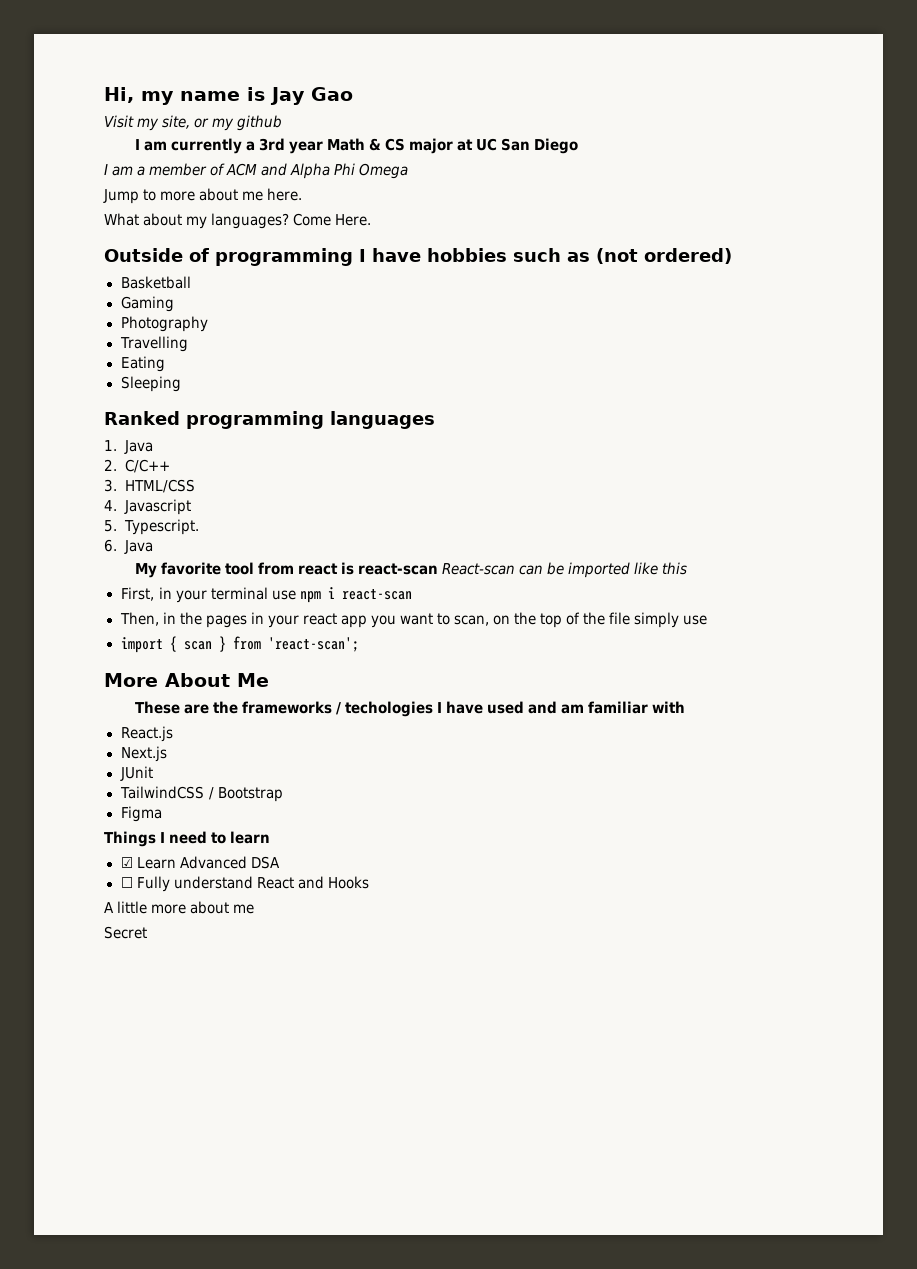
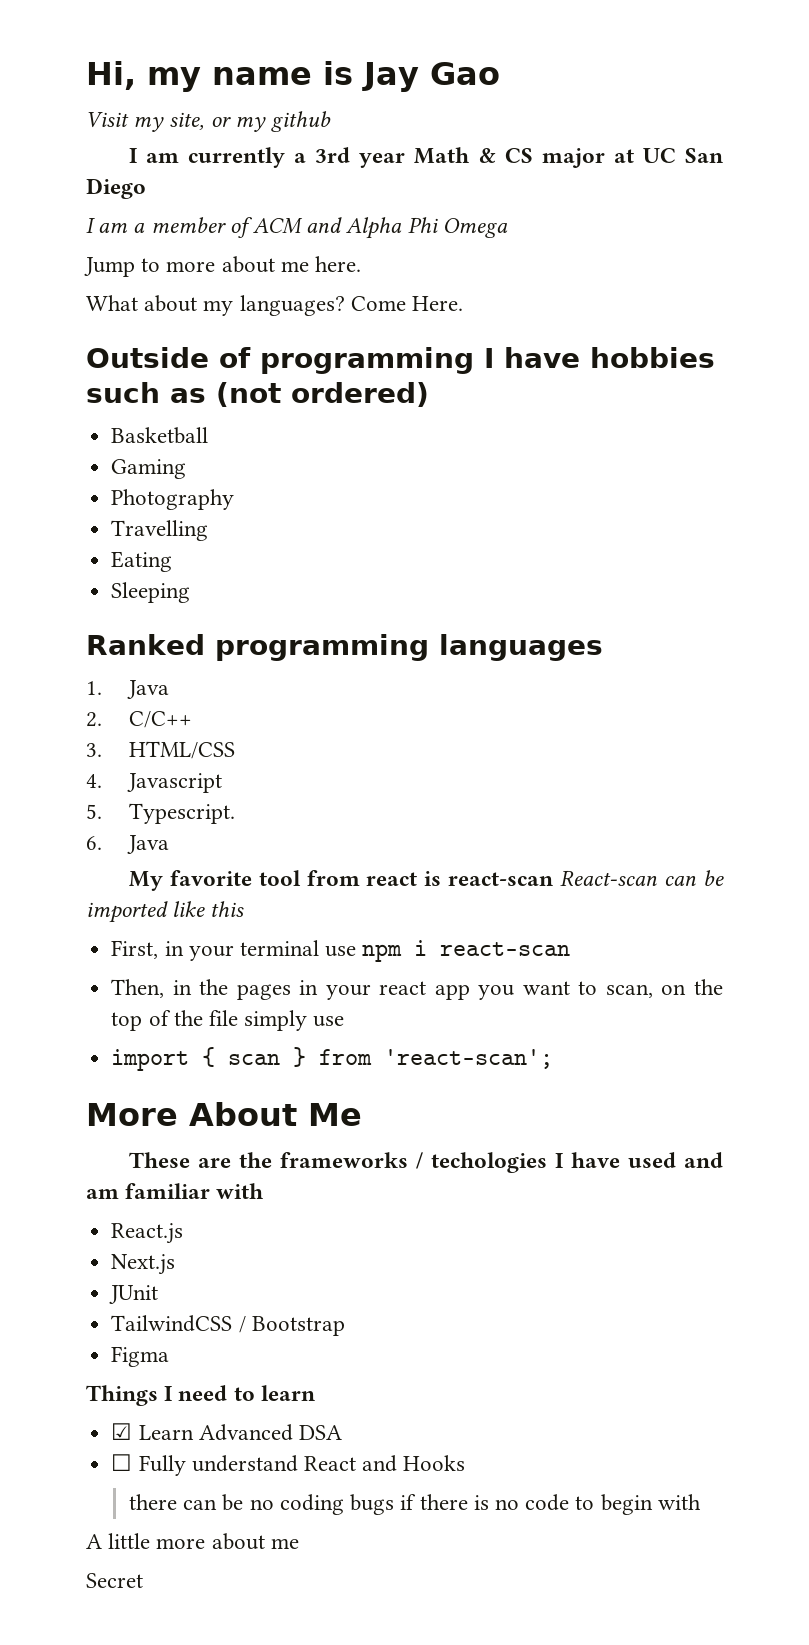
(369, 882) none -> [129,1494,701,1515] // there can be no coding bugs if there is no code to begin with

